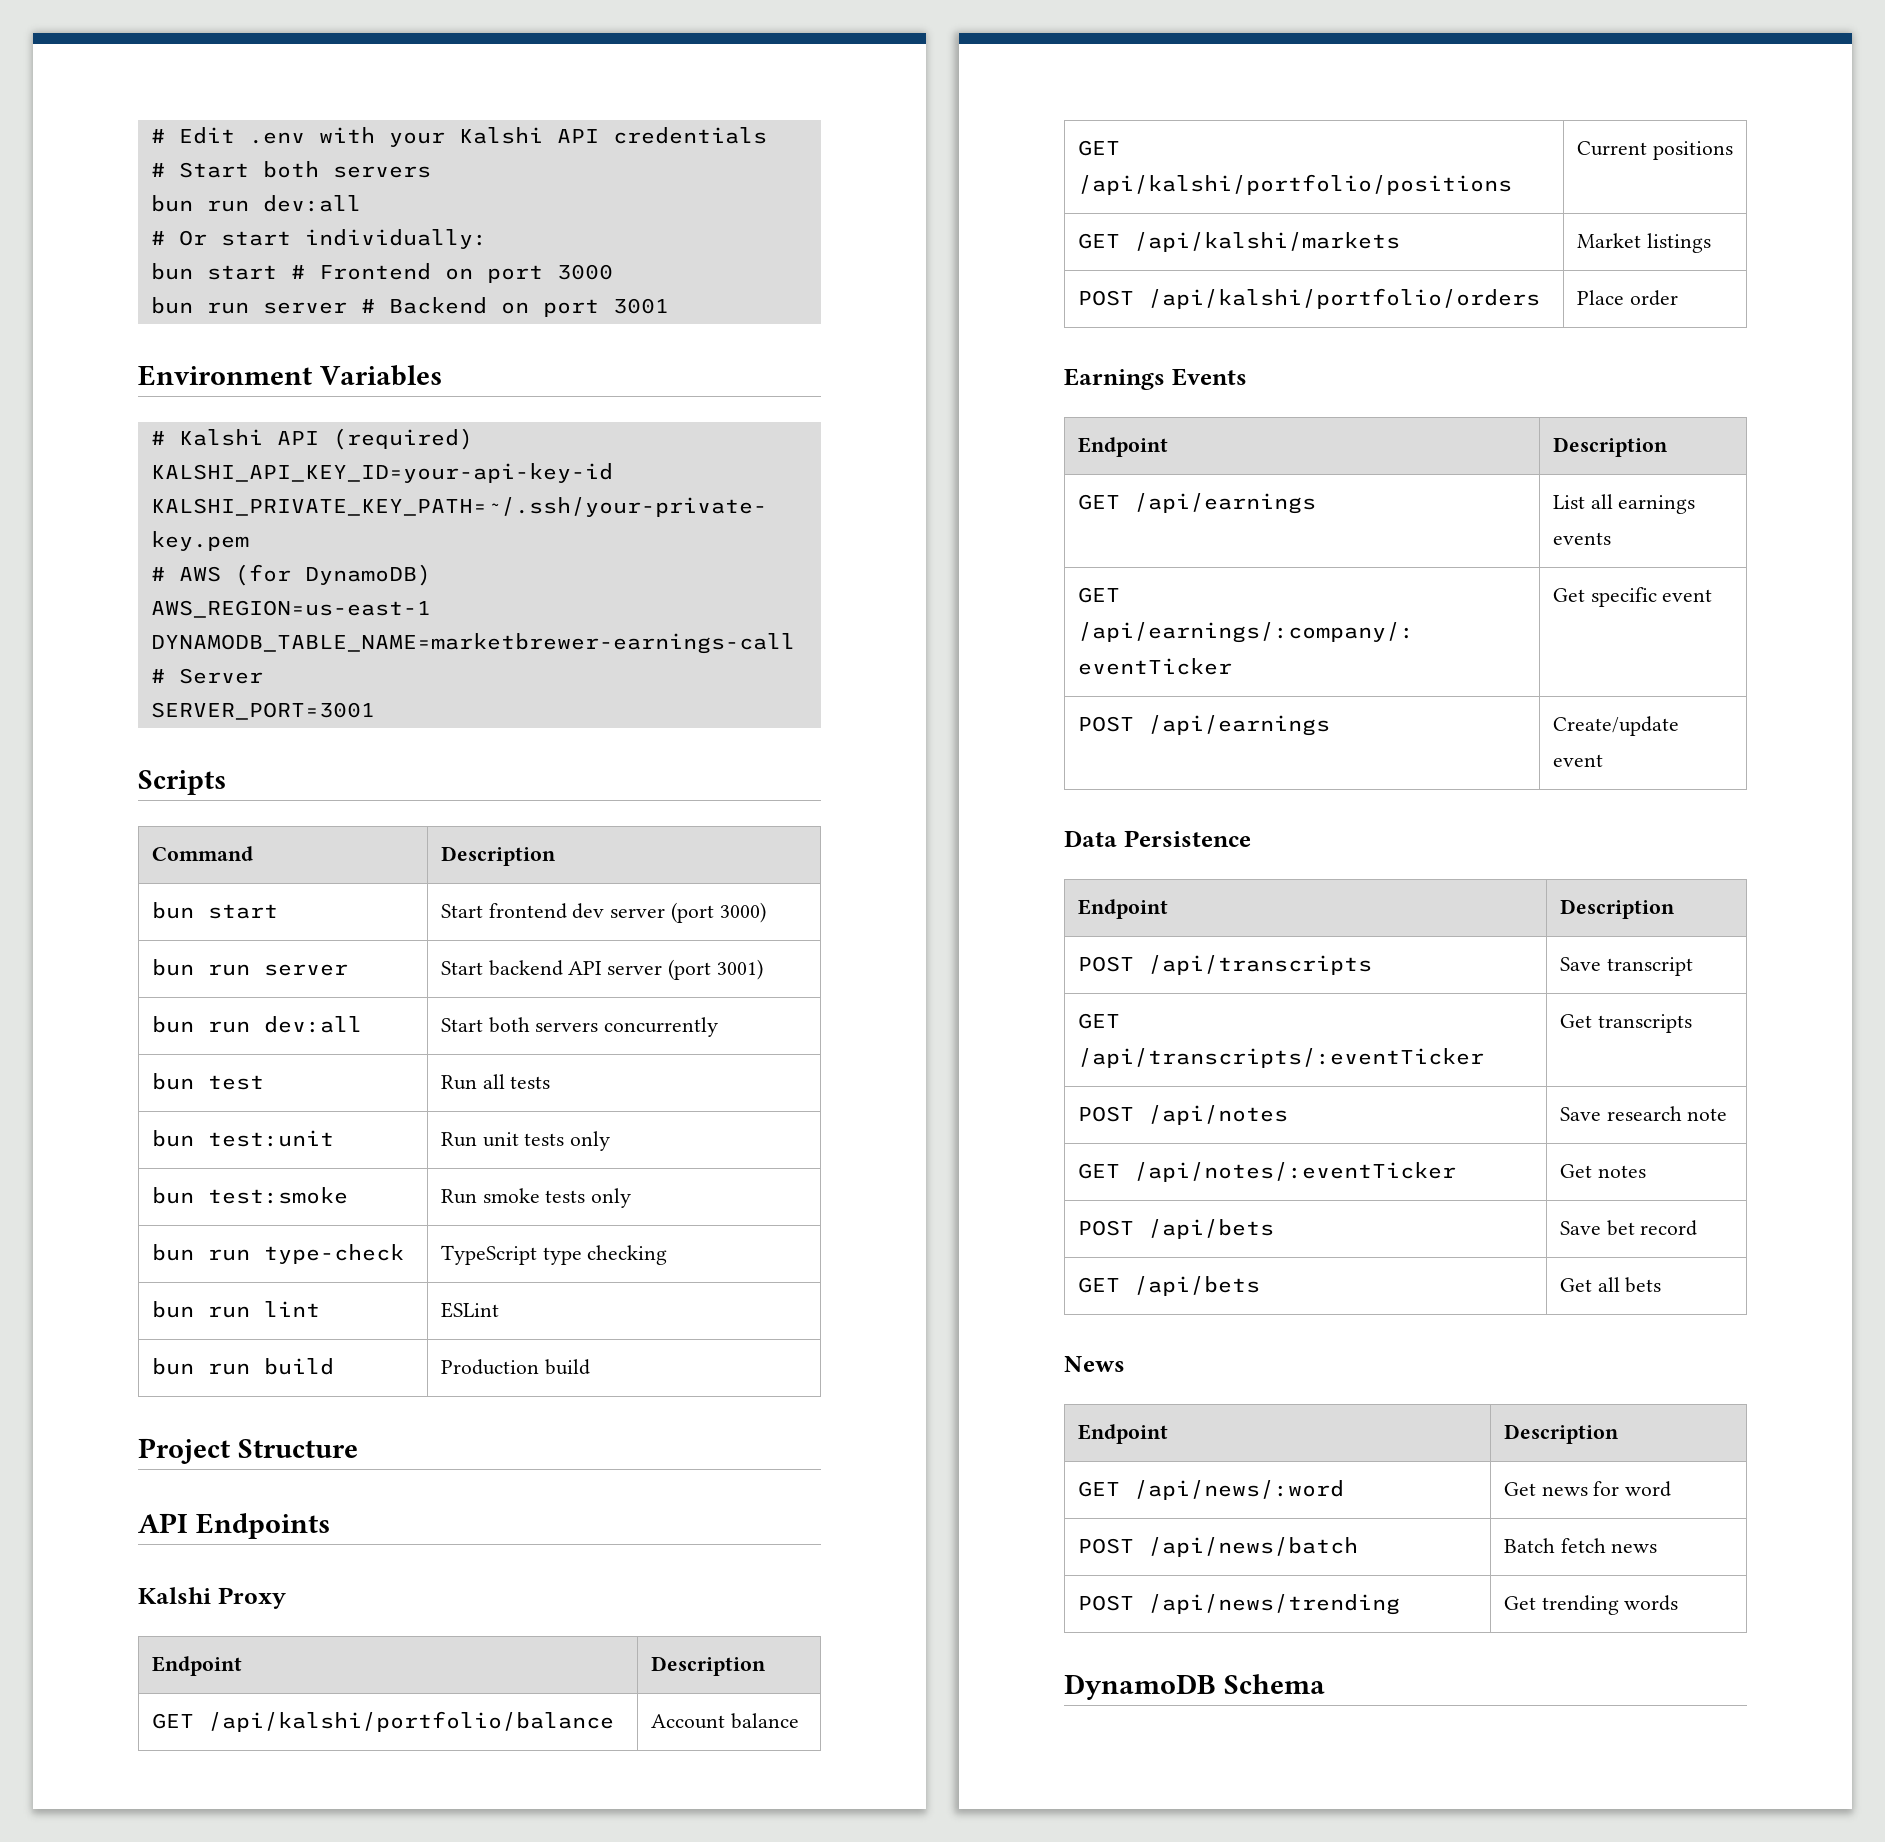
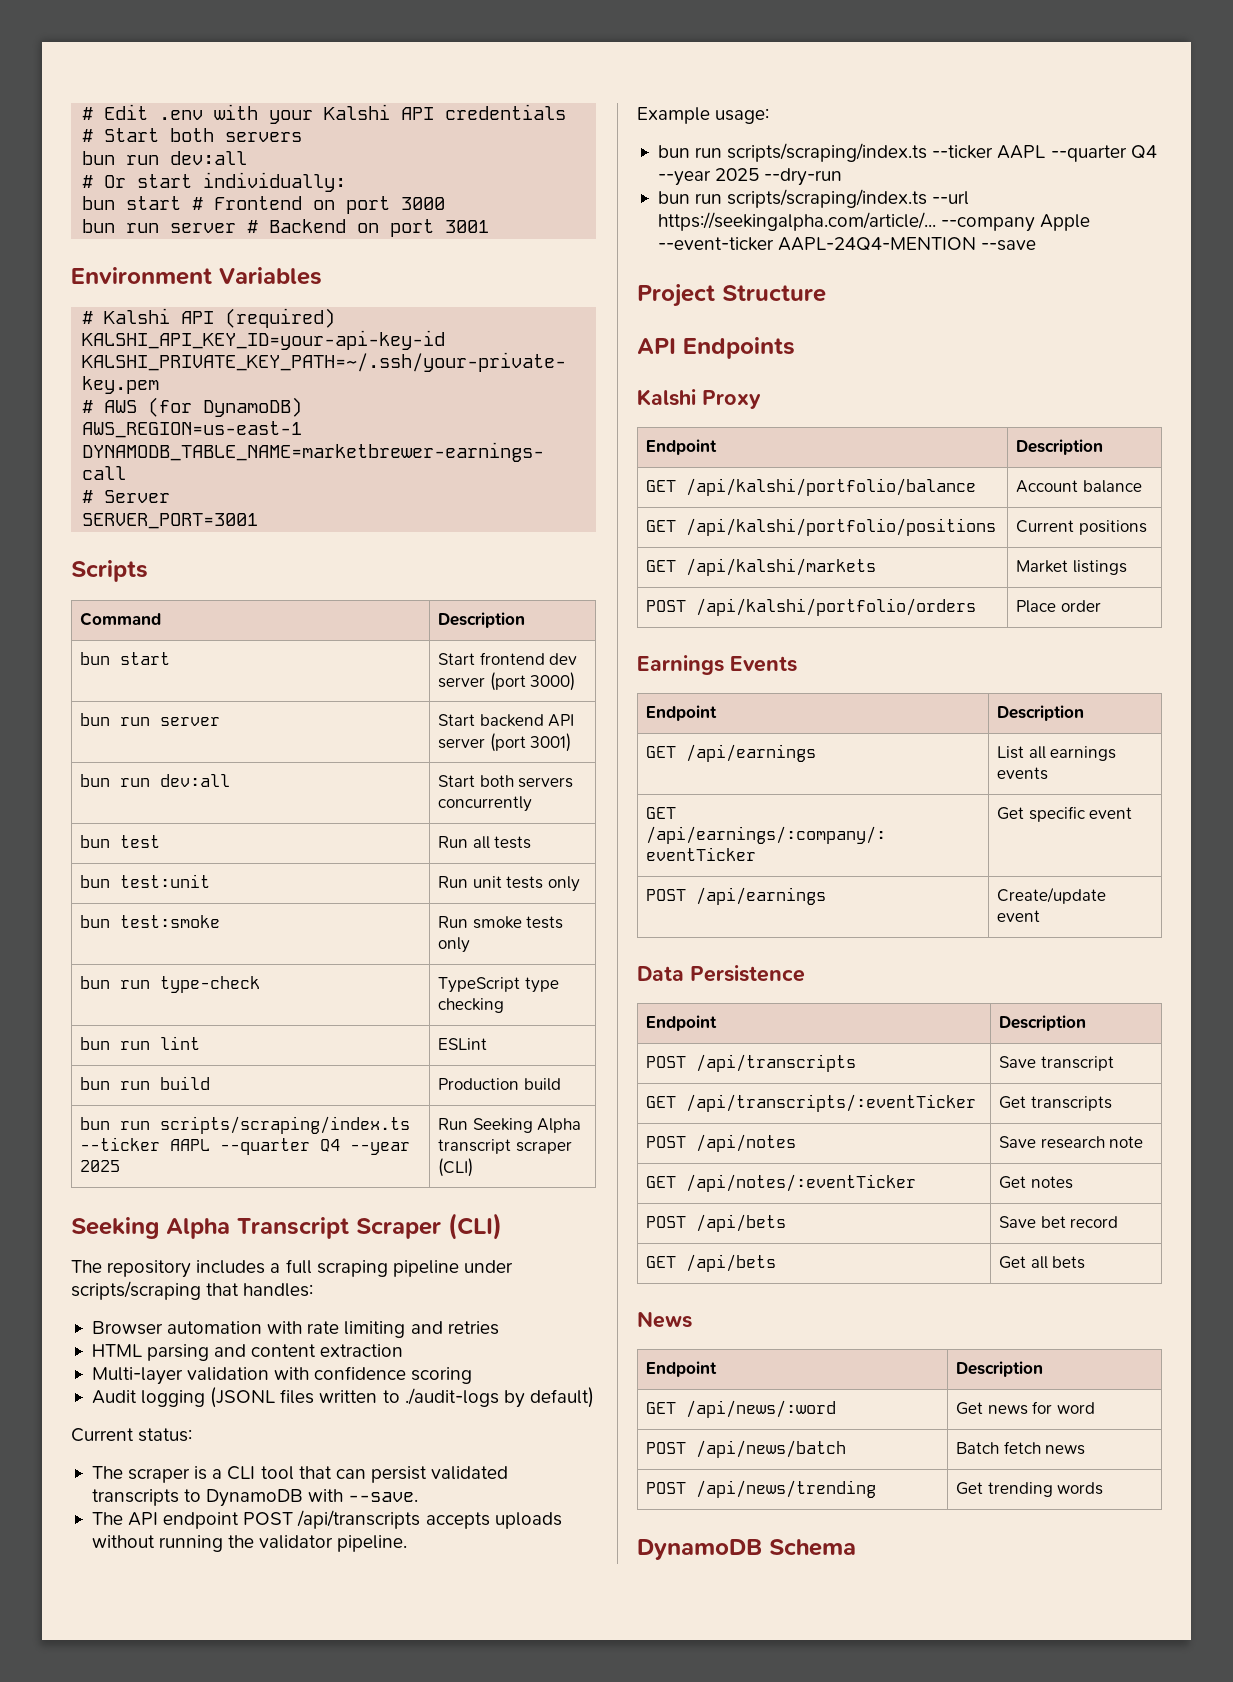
(590, 1367) none -> [80,1116,411,1134] [80,1137,411,1155] [80,1160,121,1172] [438,1118,582,1133] [438,1139,572,1154] [438,1158,474,1177] [71,1213,502,1240] [71,1259,513,1278] [71,1281,314,1300] [91,1321,499,1338] [91,1344,404,1361] [91,1366,473,1385] [91,1387,594,1408] [71,1428,193,1442] [91,1466,509,1483] [91,1489,419,1507] [91,1510,562,1529] [91,1535,408,1552] [637,107,770,124] [657,143,1157,162] [657,168,843,186] [657,189,970,208] [657,212,1091,232] [657,237,1037,251] // bun run scripts/scraping/index.ts --ticker AAPL --quarter Q4 --year 2025 | Run Seeking Alpha transcript scraper (CLI) // Seeking Alpha Transcript Scraper (CLI) // The repository includes a full scraping pipeline under scripts/scraping that handles: // Browser automation with rate limiting and retries // HTML parsing and content extraction // Multi-layer validation with confidence scoring // Audit logging (JSONL files written to ./audit-logs by default) // Current status: // The scraper is a CLI tool that can persist validated transcripts to DynamoDB with --save. // The API endpoint POST /api/transcripts accepts uploads without running the validator pipeline. // Example usage: // bun run scripts/scraping/index.ts --ticker AAPL --quarter Q4 --year 2025 --dry-run // bun run scripts/scraping/index.ts --url https://seekingalpha.com/article/... --company Apple --event-ticker AAPL-24Q4-MENTION --save

